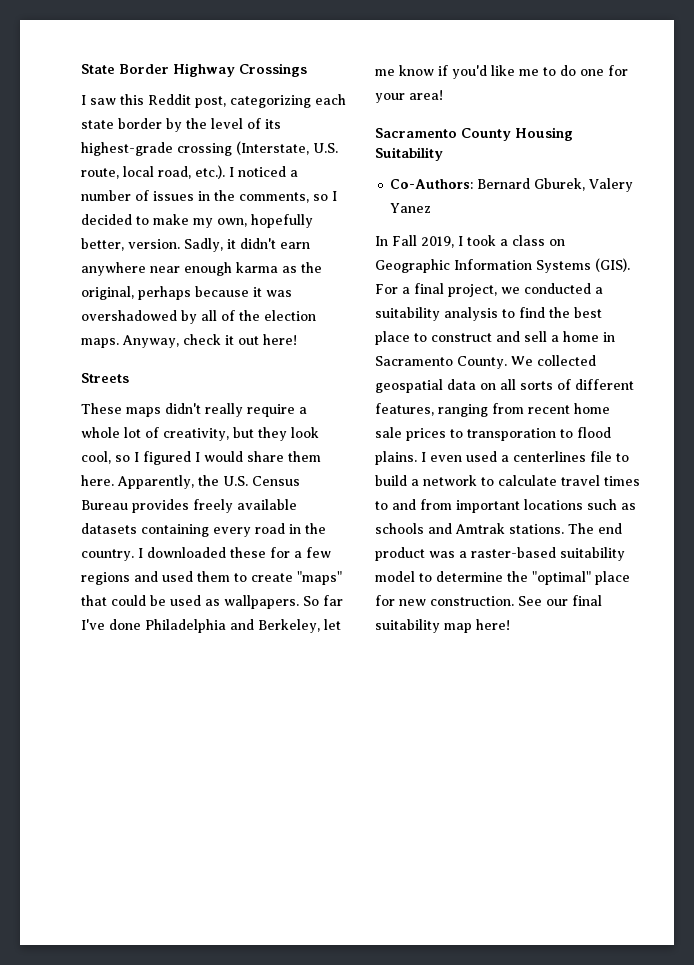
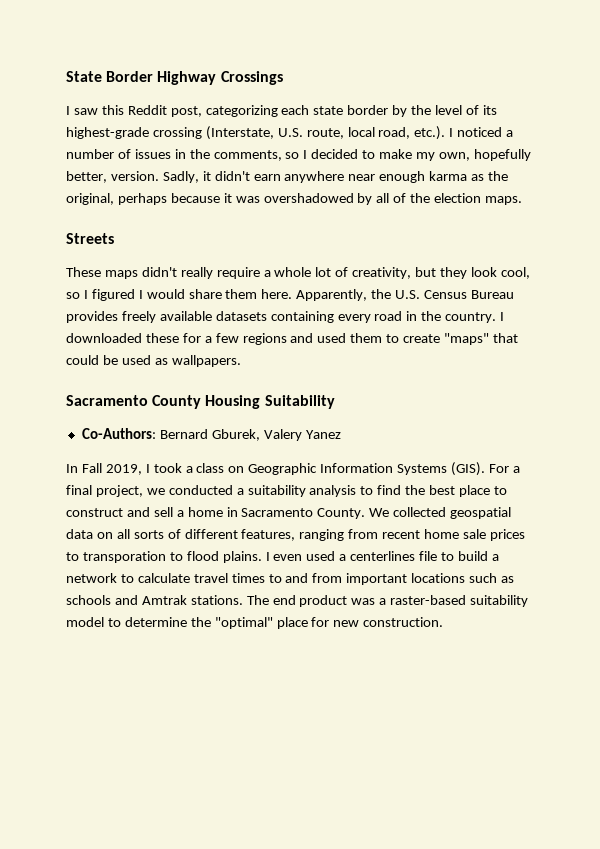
[122,334,297,348] Anyway, check it out here! -> (523, 200) none
[303,595,343,606] [81,619,341,633] [375,65,628,79] [375,90,443,103] So far I've done Philadelphia and Berkeley, let me know if you'd like me to do one for your area! -> (241, 361) none
[518,595,602,606] [375,619,510,633] See our final suitability map here! -> (444, 622) none

